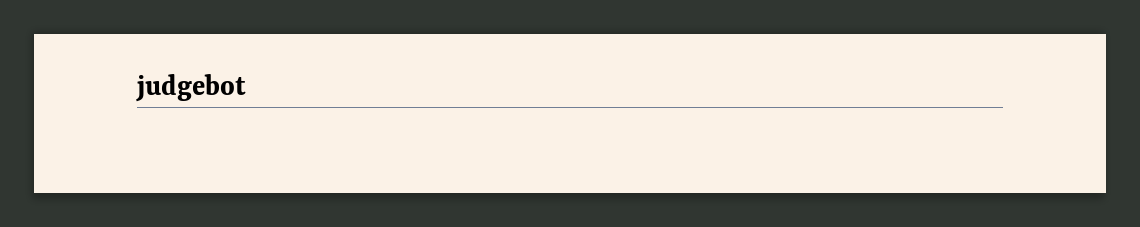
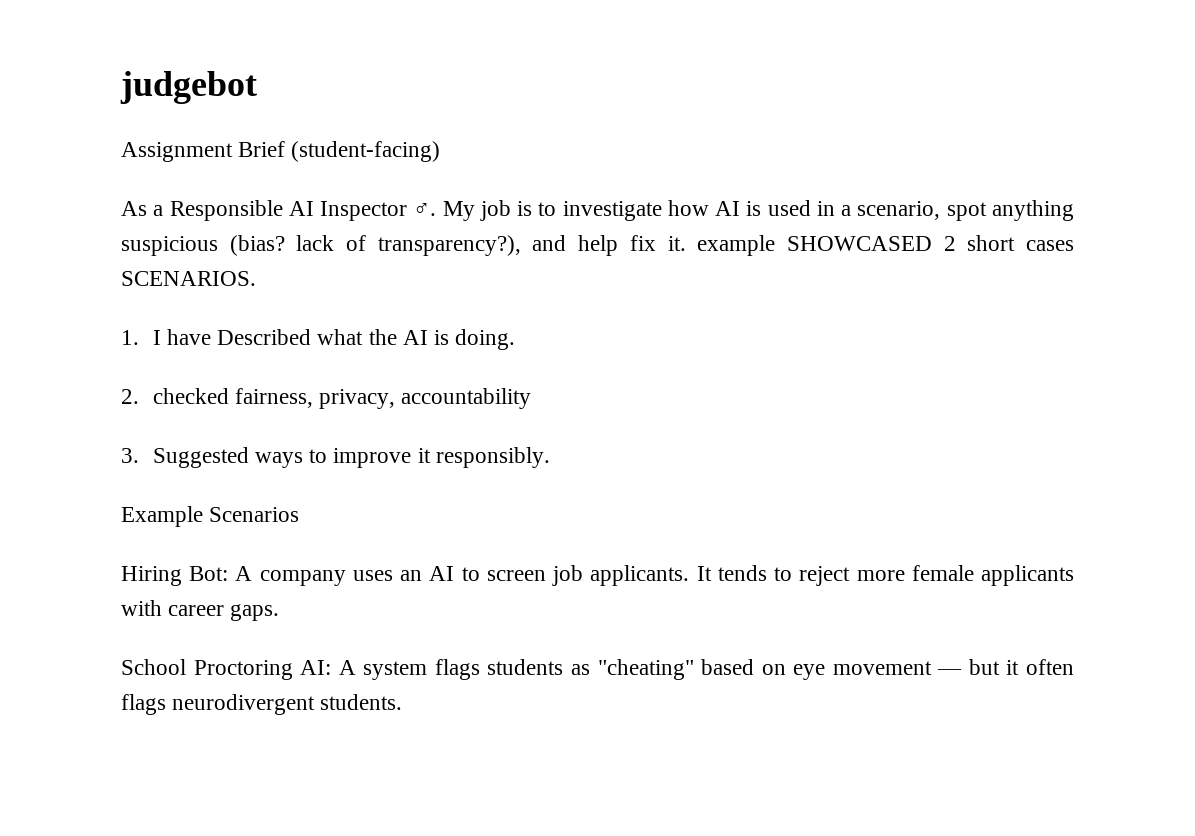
(246, 88) none -> [121,141,441,162] [121,200,1075,221] [121,235,1075,256] [121,271,256,286] [121,329,516,350] [121,388,532,409] [121,447,550,468] [121,506,300,527] [121,565,1074,586] [121,600,280,621] [121,659,1074,680] [121,694,403,715] // Assignment Brief (student-facing) // As a Responsible AI Inspector ♂. My job is to investigate how AI is used in a scenario, spot anything suspicious (bias? lack of transparency?), and help fix it. example SHOWCASED 2 short cases SCENARIOS. // 1. I have Described what the AI is doing. // 2. checked fairness, privacy, accountability // 3. Suggested ways to improve it responsibly. // Example Scenarios // Hiring Bot: A company uses an AI to screen job applicants. It tends to reject more female applicants with career gaps. // School Proctoring AI: A system flags students as "cheating" based on eye movement — but it often flags neurodivergent students.

